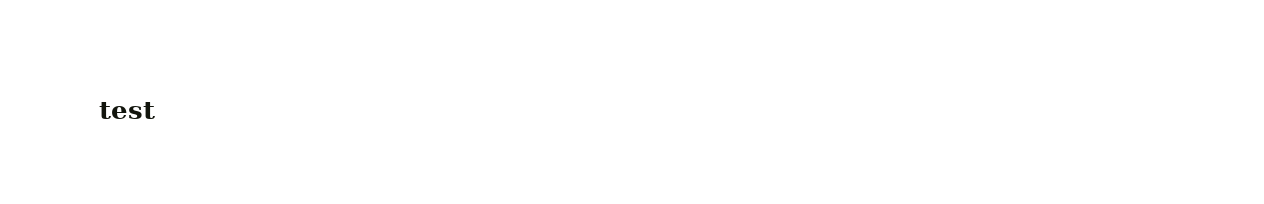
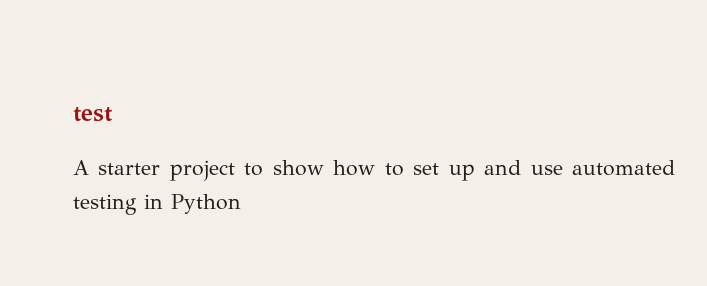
(155, 110) none -> [73,160,675,181] [73,194,241,215] // A starter project to show how to set up and use automated testing in Python

